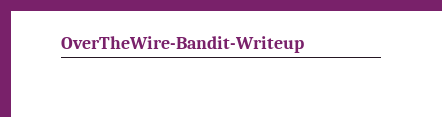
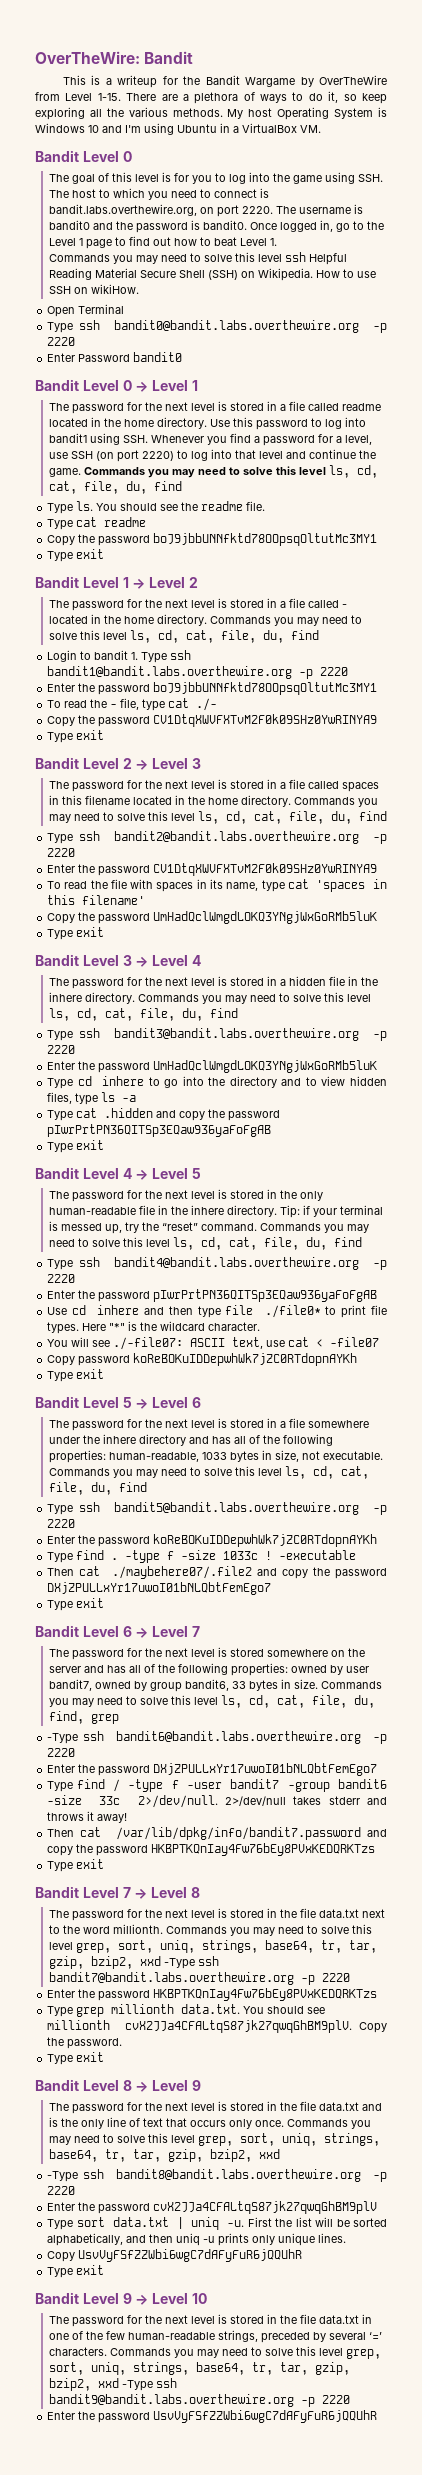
[61,36,304,53] OverTheWire-Bandit-Writeup -> [35,51,194,64] [62,75,387,88] [35,91,387,104] [35,107,387,120] [35,123,321,135] [35,150,132,162] [48,172,383,184] [48,188,269,200] [48,204,363,217] [48,220,384,233] [48,236,277,249] [48,252,347,265] [48,268,376,281] [48,284,139,294] [47,304,125,317] [47,320,387,333] [47,337,76,346] [47,352,183,362] [35,379,198,392] [48,401,381,414] [48,417,366,430] [48,433,372,446] [48,449,376,462] [48,465,378,478] [48,481,182,494] [47,501,266,514] [47,517,147,530] [47,533,378,546] [47,549,105,562] [35,576,198,589] [48,598,347,611] [48,614,362,626] [48,630,319,643] [47,650,192,663] [47,666,349,679] [47,682,378,695] [47,698,218,711] [47,714,378,727] [47,730,105,743] [35,757,201,770] [48,779,379,792] [48,795,378,807] [48,811,387,824] [47,831,387,844] [47,848,76,857] [47,863,378,876] [47,879,387,892] [47,895,146,905] [47,911,378,924] [47,927,105,940] [35,954,201,967] [48,976,378,989] [48,992,371,1004] [48,1008,238,1021] [47,1028,387,1041] [47,1045,76,1054] [47,1060,378,1073] [47,1076,387,1089] [47,1092,137,1105] [47,1108,281,1121] [47,1124,272,1137] [47,1140,105,1153] [35,1167,201,1180] [48,1189,323,1202] [48,1205,383,1218] [48,1221,369,1234] [48,1237,362,1250] [47,1257,387,1270] [47,1274,76,1283] [47,1289,378,1302] [47,1305,388,1318] [47,1321,261,1334] [47,1337,380,1350] [47,1353,358,1366] [47,1369,105,1382] [35,1396,201,1409] [48,1418,369,1431] [48,1434,333,1446] [48,1450,383,1463] [48,1466,369,1479] [48,1482,147,1495] [47,1502,387,1515] [47,1519,76,1528] [47,1534,378,1547] [47,1550,357,1563] [47,1566,387,1579] [47,1582,272,1595] [47,1598,105,1611] [35,1625,200,1638] [48,1647,365,1660] [48,1663,369,1676] [48,1679,382,1692] [48,1695,375,1708] [48,1711,119,1724] [47,1731,387,1744] [47,1748,76,1757] [47,1763,378,1776] [47,1779,387,1792] [47,1795,387,1808] [47,1811,128,1823] [47,1827,387,1840] [47,1843,376,1856] [47,1859,105,1872] [35,1886,200,1899] [48,1908,385,1921] [48,1924,372,1936] [48,1940,377,1953] [48,1956,219,1969] [48,1972,350,1985] [47,1988,378,2001] [47,2004,326,2017] [47,2020,387,2033] [47,2037,123,2049] [47,2052,105,2065] [35,2079,201,2092] [48,2101,382,2114] [48,2117,371,2129] [48,2133,380,2146] [48,2149,280,2162] [47,2169,387,2182] [47,2186,76,2195] [47,2201,378,2214] [47,2217,387,2230] [47,2233,347,2246] [47,2249,303,2262] [47,2265,105,2278] [35,2292,207,2305] [48,2314,372,2327] [48,2330,382,2343] [48,2346,381,2359] [48,2362,350,2375] [48,2378,177,2391] [48,2394,350,2407] [47,2410,378,2423] OverTheWire: Bandit // This is a writeup for the Bandit Wargame by OverTheWire from Level 1-15. There are a plethora of ways to do it, so keep exploring all the various methods. My host Operating System is Windows 10 and I'm using Ubuntu in a VirtualBox VM. // Bandit Level 0 // The goal of this level is for you to log into the game using SSH. The host to which you need to connect is bandit.labs.overthewire.org, on port 2220. The username is bandit0 and the password is bandit0. Once logged in, go to the Level 1 page to find out how to beat Level 1. // Commands you may need to solve this level ssh Helpful Reading Material Secure Shell (SSH) on Wikipedia. How to use SSH on wikiHow. // Open Terminal // Type ssh bandit0@bandit.labs.overthewire.org -p 2220 // Enter Password bandit0 // Bandit Level 0 → Level 1 // The password for the next level is stored in a file called readme located in the home directory. Use this password to log into bandit1 using SSH. Whenever you find a password for a level, use SSH (on port 2220) to log into that level and continue the game. Commands you may need to solve this level ls, cd, cat, file, du, find // Type ls. You should see the readme file. // Type cat readme // Copy the password boJ9jbbUNNfktd78OOpsqOltutMc3MY1 // Type exit // Bandit Level 1 → Level 2 // The password for the next level is stored in a file called - located in the home directory. Commands you may need to solve this level ls, cd, cat, file, du, find // Login to bandit 1. Type ssh bandit1@bandit.labs.overthewire.org -p 2220 // Enter the password boJ9jbbUNNfktd78OOpsqOltutMc3MY1 // To read the - file, type cat ./- // Copy the password CV1DtqXWVFXTvM2F0k09SHz0YwRINYA9 // Type exit // Bandit Level 2 → Level 3 // The password for the next level is stored in a file called spaces in this filename located in the home directory. Commands you may need to solve this level ls, cd, cat, file, du, find // Type ssh bandit2@bandit.labs.overthewire.org -p 2220 // Enter the password CV1DtqXWVFXTvM2F0k09SHz0YwRINYA9 // To read the file with spaces in its name, type cat 'spaces in this filename' // Copy the password UmHadQclWmgdLOKQ3YNgjWxGoRMb5luK // Type exit // Bandit Level 3 → Level 4 // The password for the next level is stored in a hidden file in the inhere directory. Commands you may need to solve this level ls, cd, cat, file, du, find // Type ssh bandit3@bandit.labs.overthewire.org -p 2220 // Enter the password UmHadQclWmgdLOKQ3YNgjWxGoRMb5luK // Type cd inhere to go into the directory and to view hidden files, type ls -a // Type cat .hidden and copy the password pIwrPrtPN36QITSp3EQaw936yaFoFgAB // Type exit // Bandit Level 4 → Level 5 // The password for the next level is stored in the only human-readable file in the inhere directory. Tip: if your terminal is messed up, try the “reset” command. Commands you may need to solve this level ls, cd, cat, file, du, find // Type ssh bandit4@bandit.labs.overthewire.org -p 2220 // Enter the password pIwrPrtPN36QITSp3EQaw936yaFoFgAB // Use cd inhere and then type file ./file0* to print file types. Here "*" is the wildcard character. // You will see ./-file07: ASCII text, use cat < -file07 // Copy password koReBOKuIDDepwhWk7jZC0RTdopnAYKh // Type exit // Bandit Level 5 → Level 6 // The password for the next level is stored in a file somewhere under the inhere directory and has all of the following properties: human-readable, 1033 bytes in size, not executable. Commands you may need to solve this level ls, cd, cat, file, du, find // Type ssh bandit5@bandit.labs.overthewire.org -p 2220 // Enter the password koReBOKuIDDepwhWk7jZC0RTdopnAYKh // Type find . -type f -size 1033c ! -executable // Then cat ./maybehere07/.file2 and copy the password DXjZPULLxYr17uwoI01bNLQbtFemEgo7 // Type exit // Bandit Level 6 → Level 7 // The password for the next level is stored somewhere on the server and has all of the following properties: owned by user bandit7, owned by group bandit6, 33 bytes in size. Commands you may need to solve this level ls, cd, cat, file, du, find, grep // -Type ssh bandit6@bandit.labs.overthewire.org -p 2220 // Enter the password DXjZPULLxYr17uwoI01bNLQbtFemEgo7 // Type find / -type f -user bandit7 -group bandit6 -size 33c 2>/dev/null. 2>/dev/null takes stderr and throws it away! // Then cat /var/lib/dpkg/info/bandit7.password and copy the password HKBPTKQnIay4Fw76bEy8PVxKEDQRKTzs // Type exit // Bandit Level 7 → Level 8 // The password for the next level is stored in the file data.txt next to the word millionth. Commands you may need to solve this level grep, sort, uniq, strings, base64, tr, tar, gzip, bzip2, xxd -Type ssh bandit7@bandit.labs.overthewire.org -p 2220 // Enter the password HKBPTKQnIay4Fw76bEy8PVxKEDQRKTzs // Type grep millionth data.txt. You should see millionth cvX2JJa4CFALtqS87jk27qwqGhBM9plV. Copy the password. // Type exit // Bandit Level 8 → Level 9 // The password for the next level is stored in the file data.txt and is the only line of text that occurs only once. Commands you may need to solve this level grep, sort, uniq, strings, base64, tr, tar, gzip, bzip2, xxd // -Type ssh bandit8@bandit.labs.overthewire.org -p 2220 // Enter the password cvX2JJa4CFALtqS87jk27qwqGhBM9plV // Type sort data.txt | uniq -u. First the list will be sorted alphabetically, and then uniq -u prints only unique lines. // Copy UsvVyFSfZZWbi6wgC7dAFyFuR6jQQUhR // Type exit // Bandit Level 9 → Level 10 // The password for the next level is stored in the file data.txt in one of the few human-readable strings, preceded by several ‘=’ characters. Commands you may need to solve this level grep, sort, uniq, strings, base64, tr, tar, gzip, bzip2, xxd -Type ssh bandit9@bandit.labs.overthewire.org -p 2220 // Enter the password UsvVyFSfZZWbi6wgC7dAFyFuR6jQQUhR

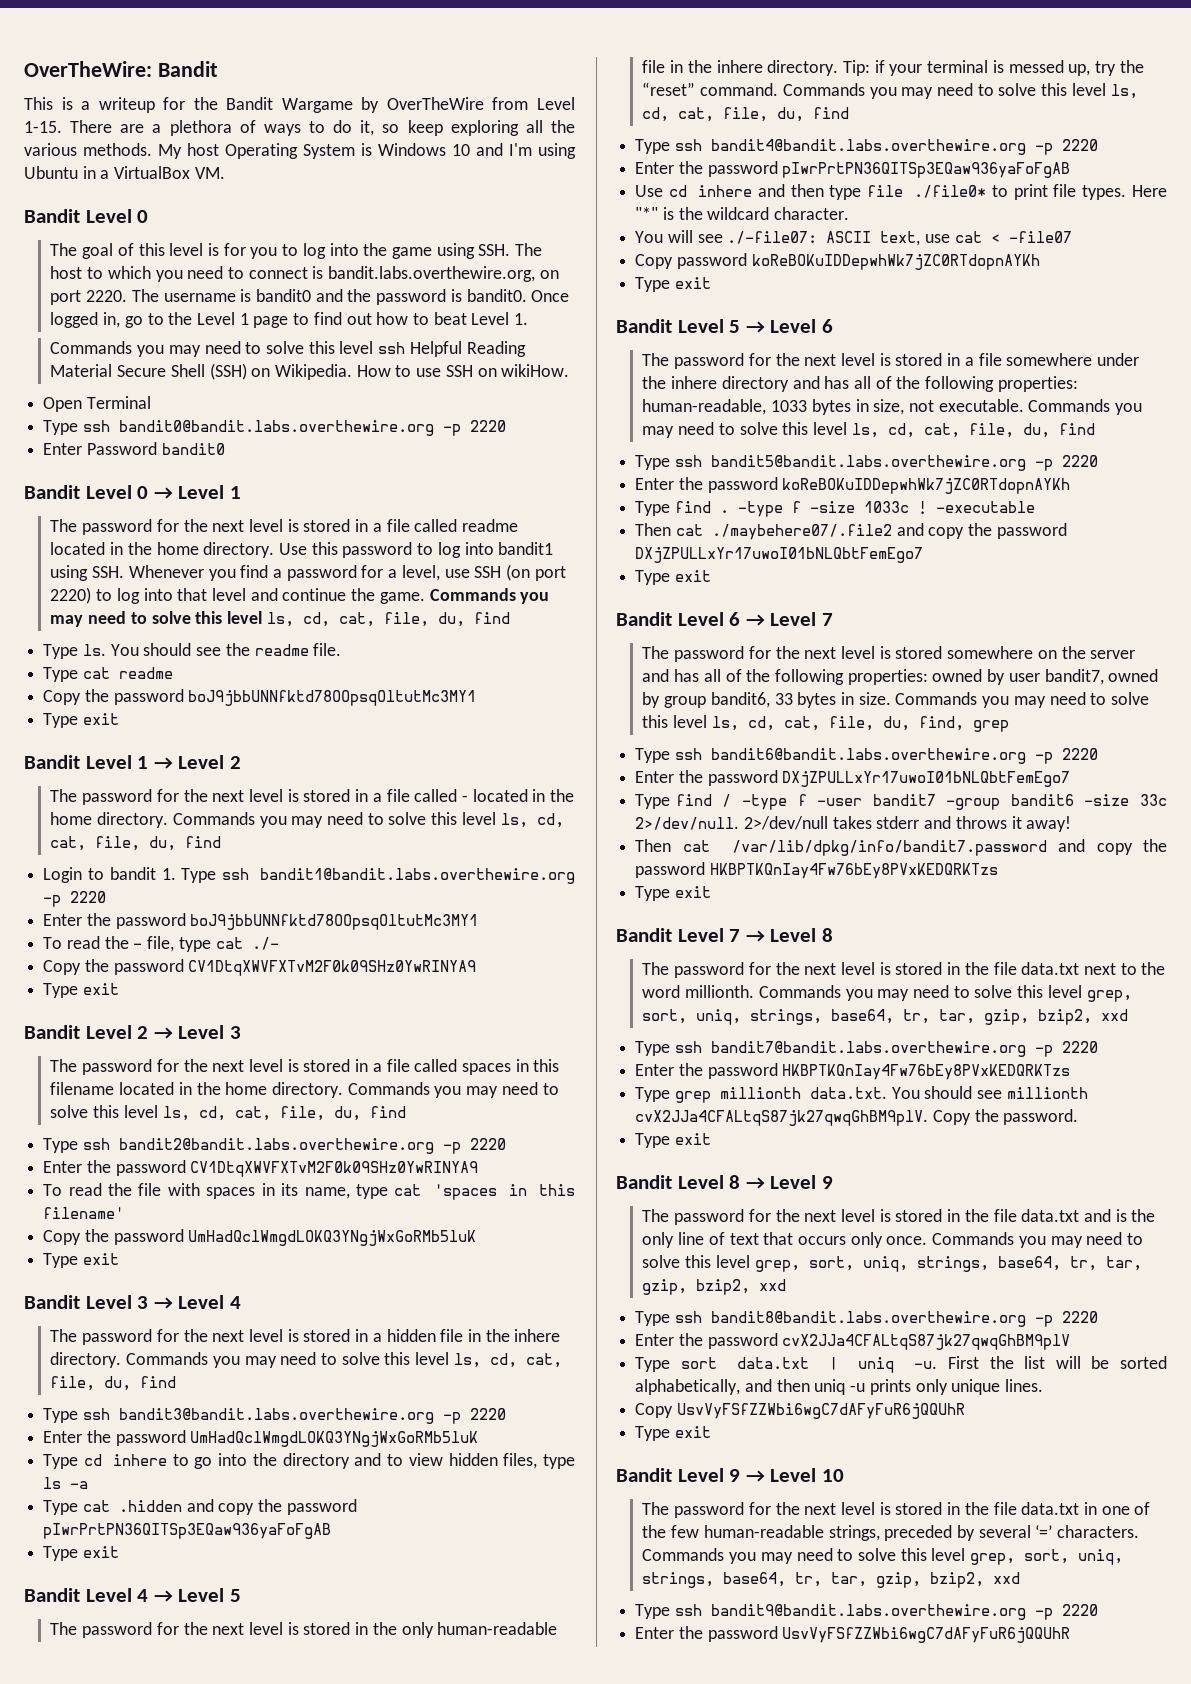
[47,1733,79,1744] -Type -> [635,748,671,763] Type
[163,1958,195,1969] -Type -> [635,1041,671,1056] // Type
[47,2171,79,2182] -Type -> [635,1311,671,1326] Type
[121,2380,153,2391] -Type -> [635,1604,671,1619] // Type

